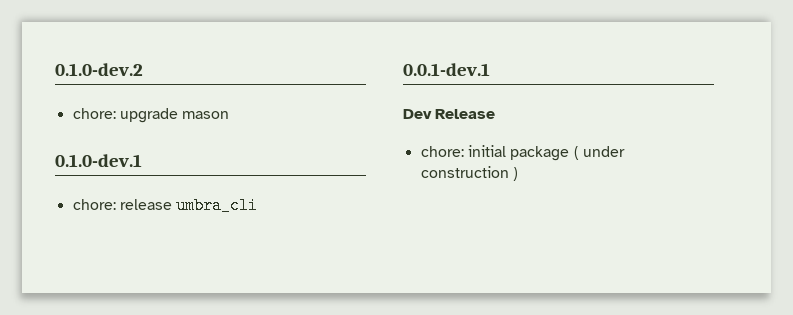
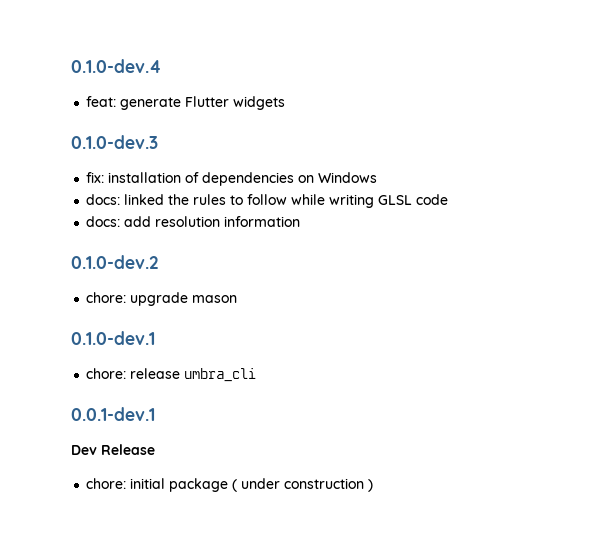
(55, 69) none -> [71,59,161,73] [86,96,286,110] [71,135,158,149] [86,172,378,186] [86,194,449,208] [86,216,301,227] 0.1.0-dev.4 // feat: generate Flutter widgets // 0.1.0-dev.3 // fix: installation of dependencies on Windows // docs: linked the rules to follow while writing GLSL code // docs: add resolution information //

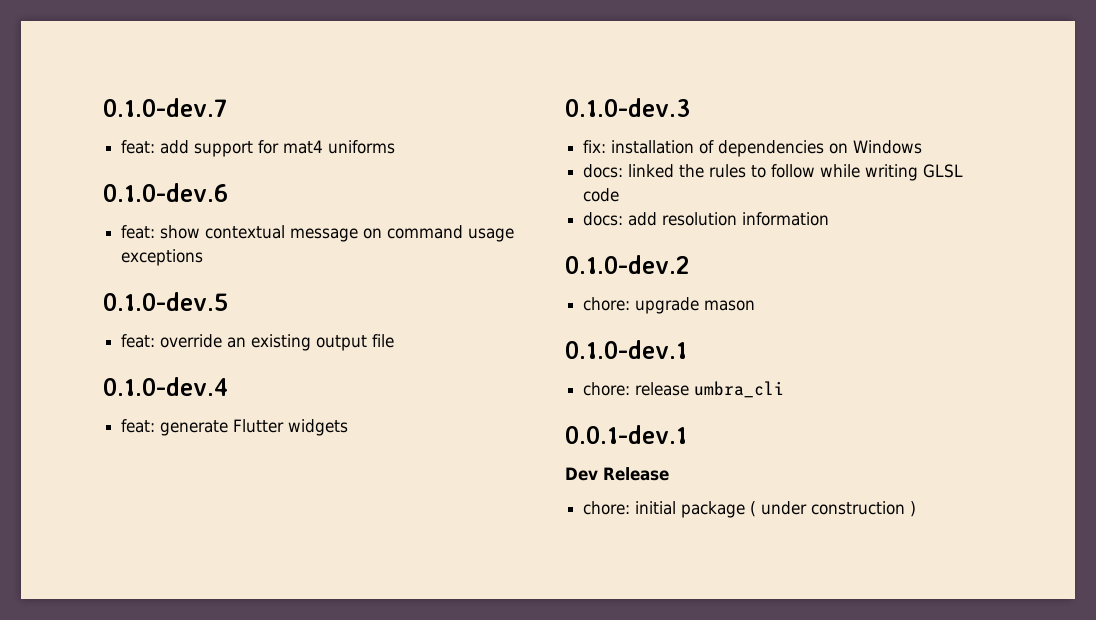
(71, 66) none -> [103,98,227,117] [121,140,396,157] [103,183,228,202] [121,225,515,242] [121,249,204,266] [103,292,228,311] [121,334,395,351] 0.1.0-dev.7 // feat: add support for mat4 uniforms // 0.1.0-dev.6 // feat: show contextual message on command usage exceptions // 0.1.0-dev.5 // feat: override an existing output file //

